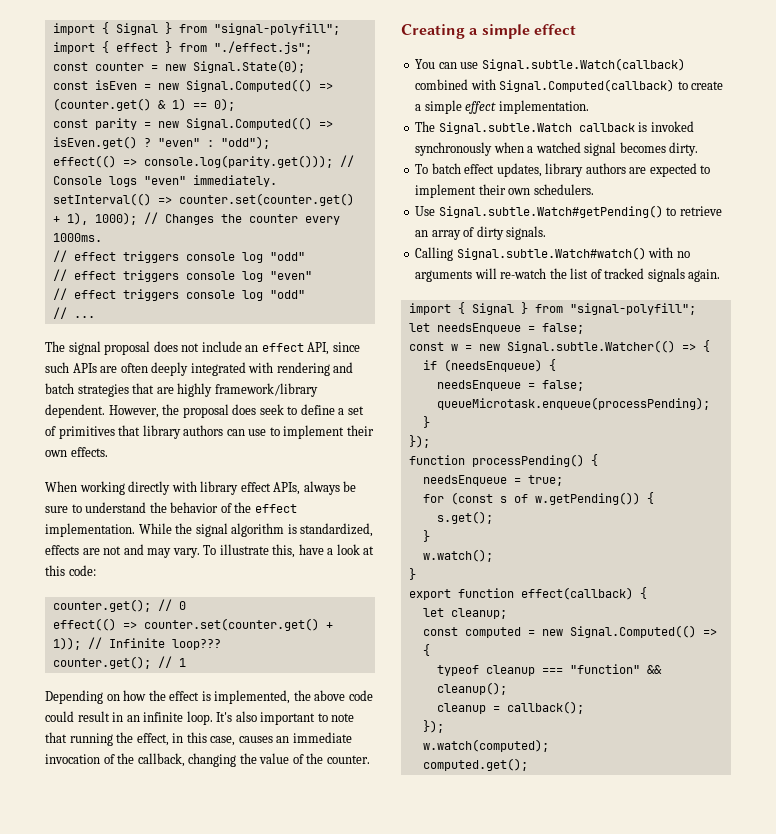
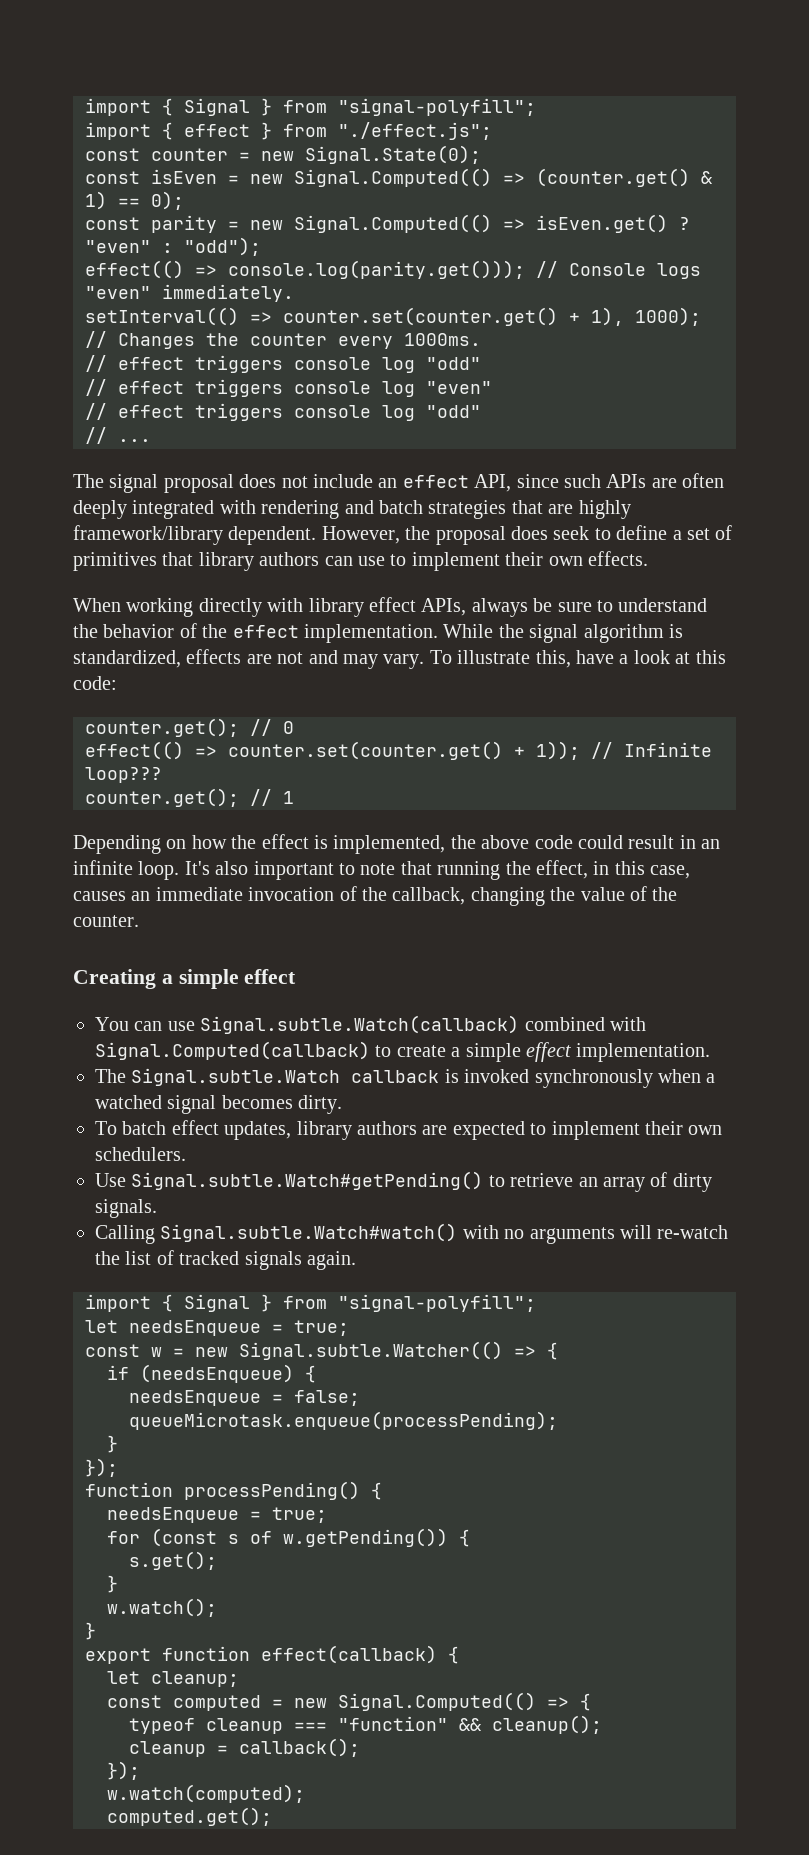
[541,323,584,334] false; -> [294,1320,349,1336] true;

